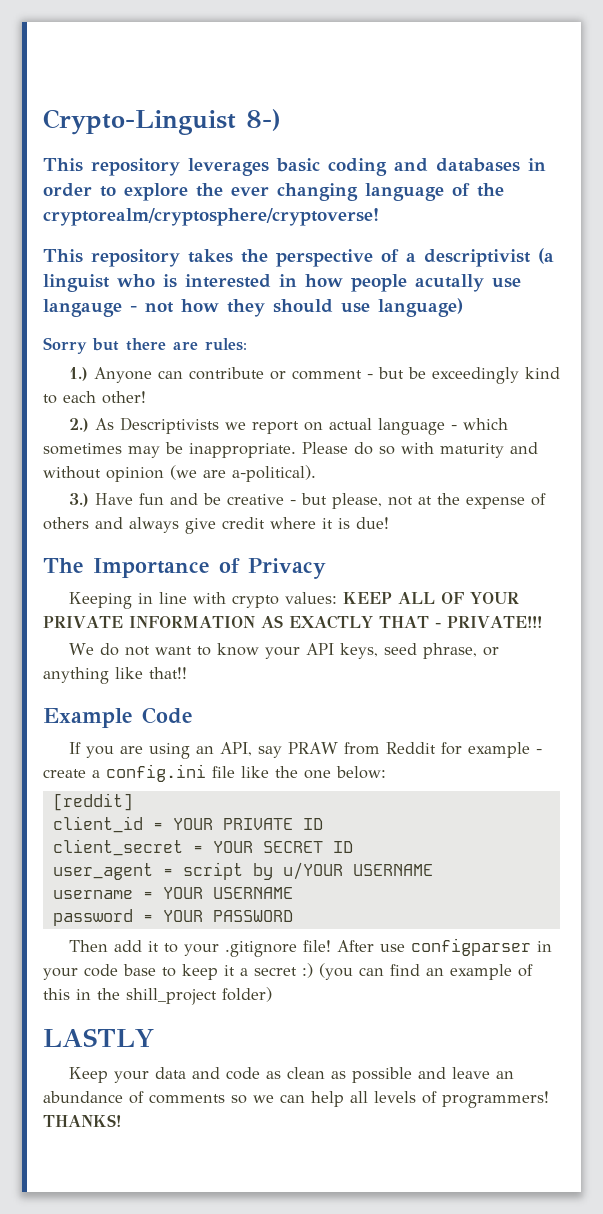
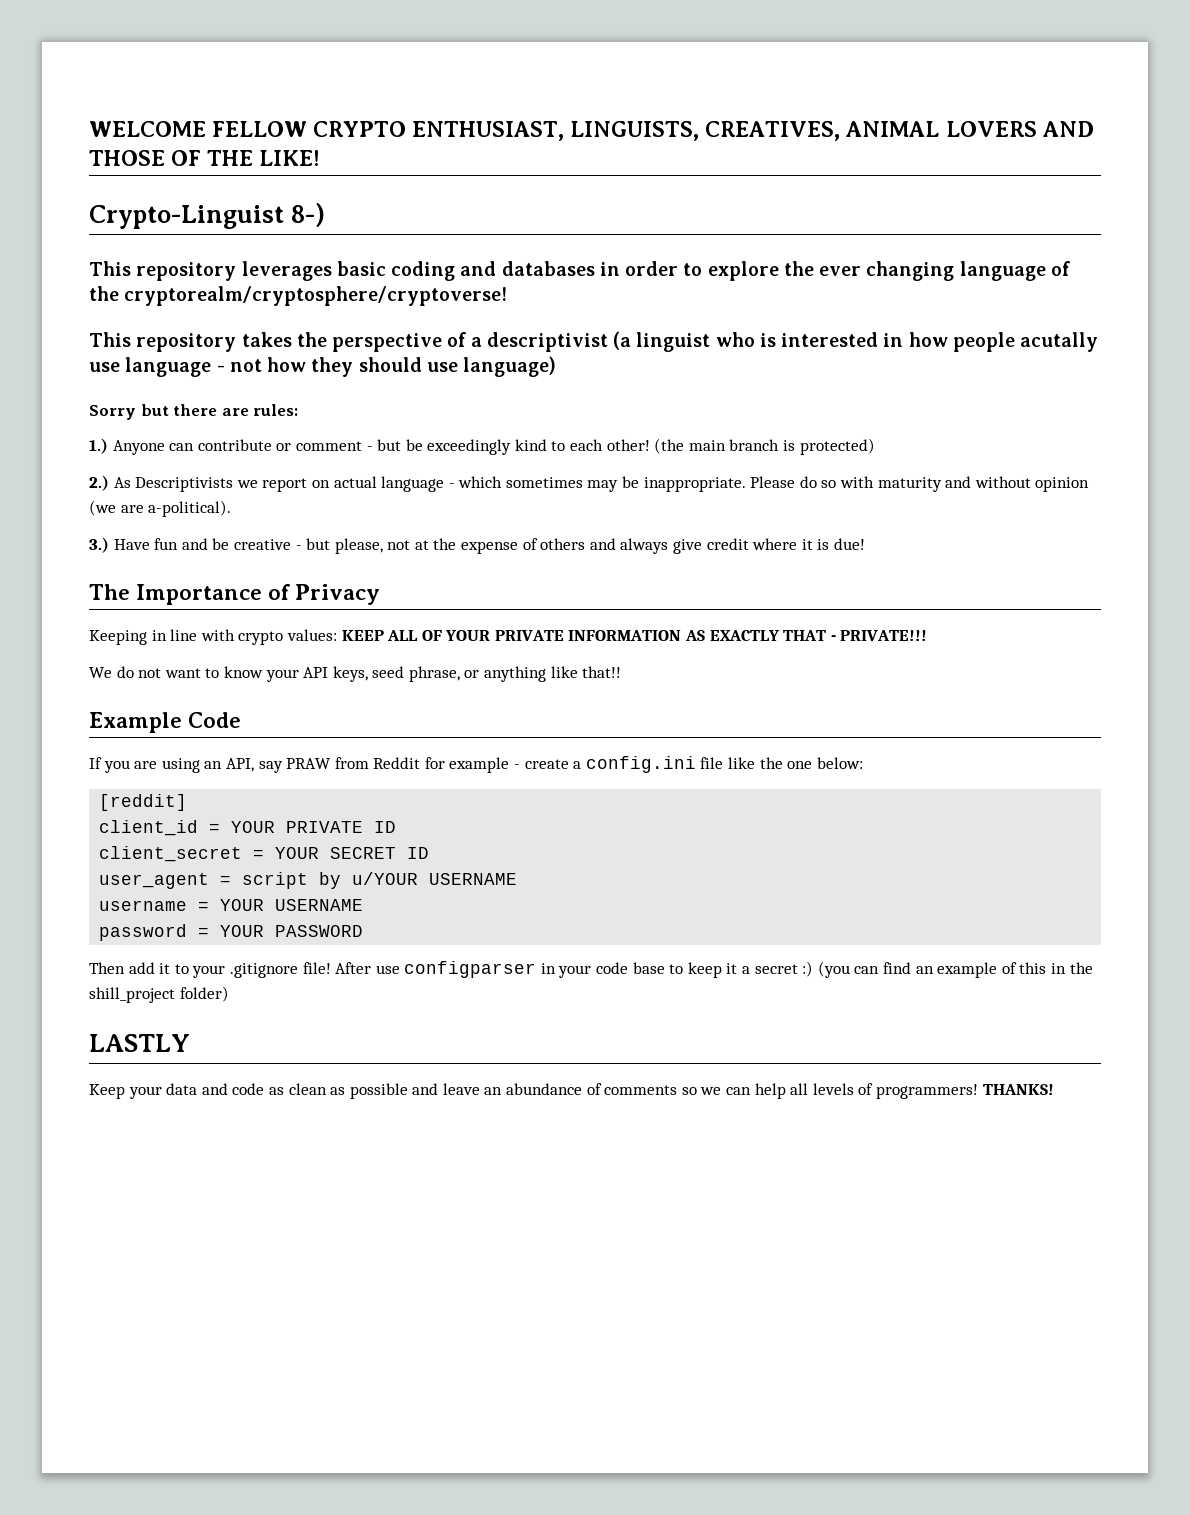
(43, 122) none -> [89,121,1094,141] [89,150,321,166] WELCOME FELLOW CRYPTO ENTHUSIAST, LINGUISTS, CREATIVES, ANIMAL LOVERS AND THOSE OF THE LIKE! //
[43,299,122,317] langauge -> [125,357,212,377] language
(146, 397) none -> [654,438,875,455] (the main branch is protected)

